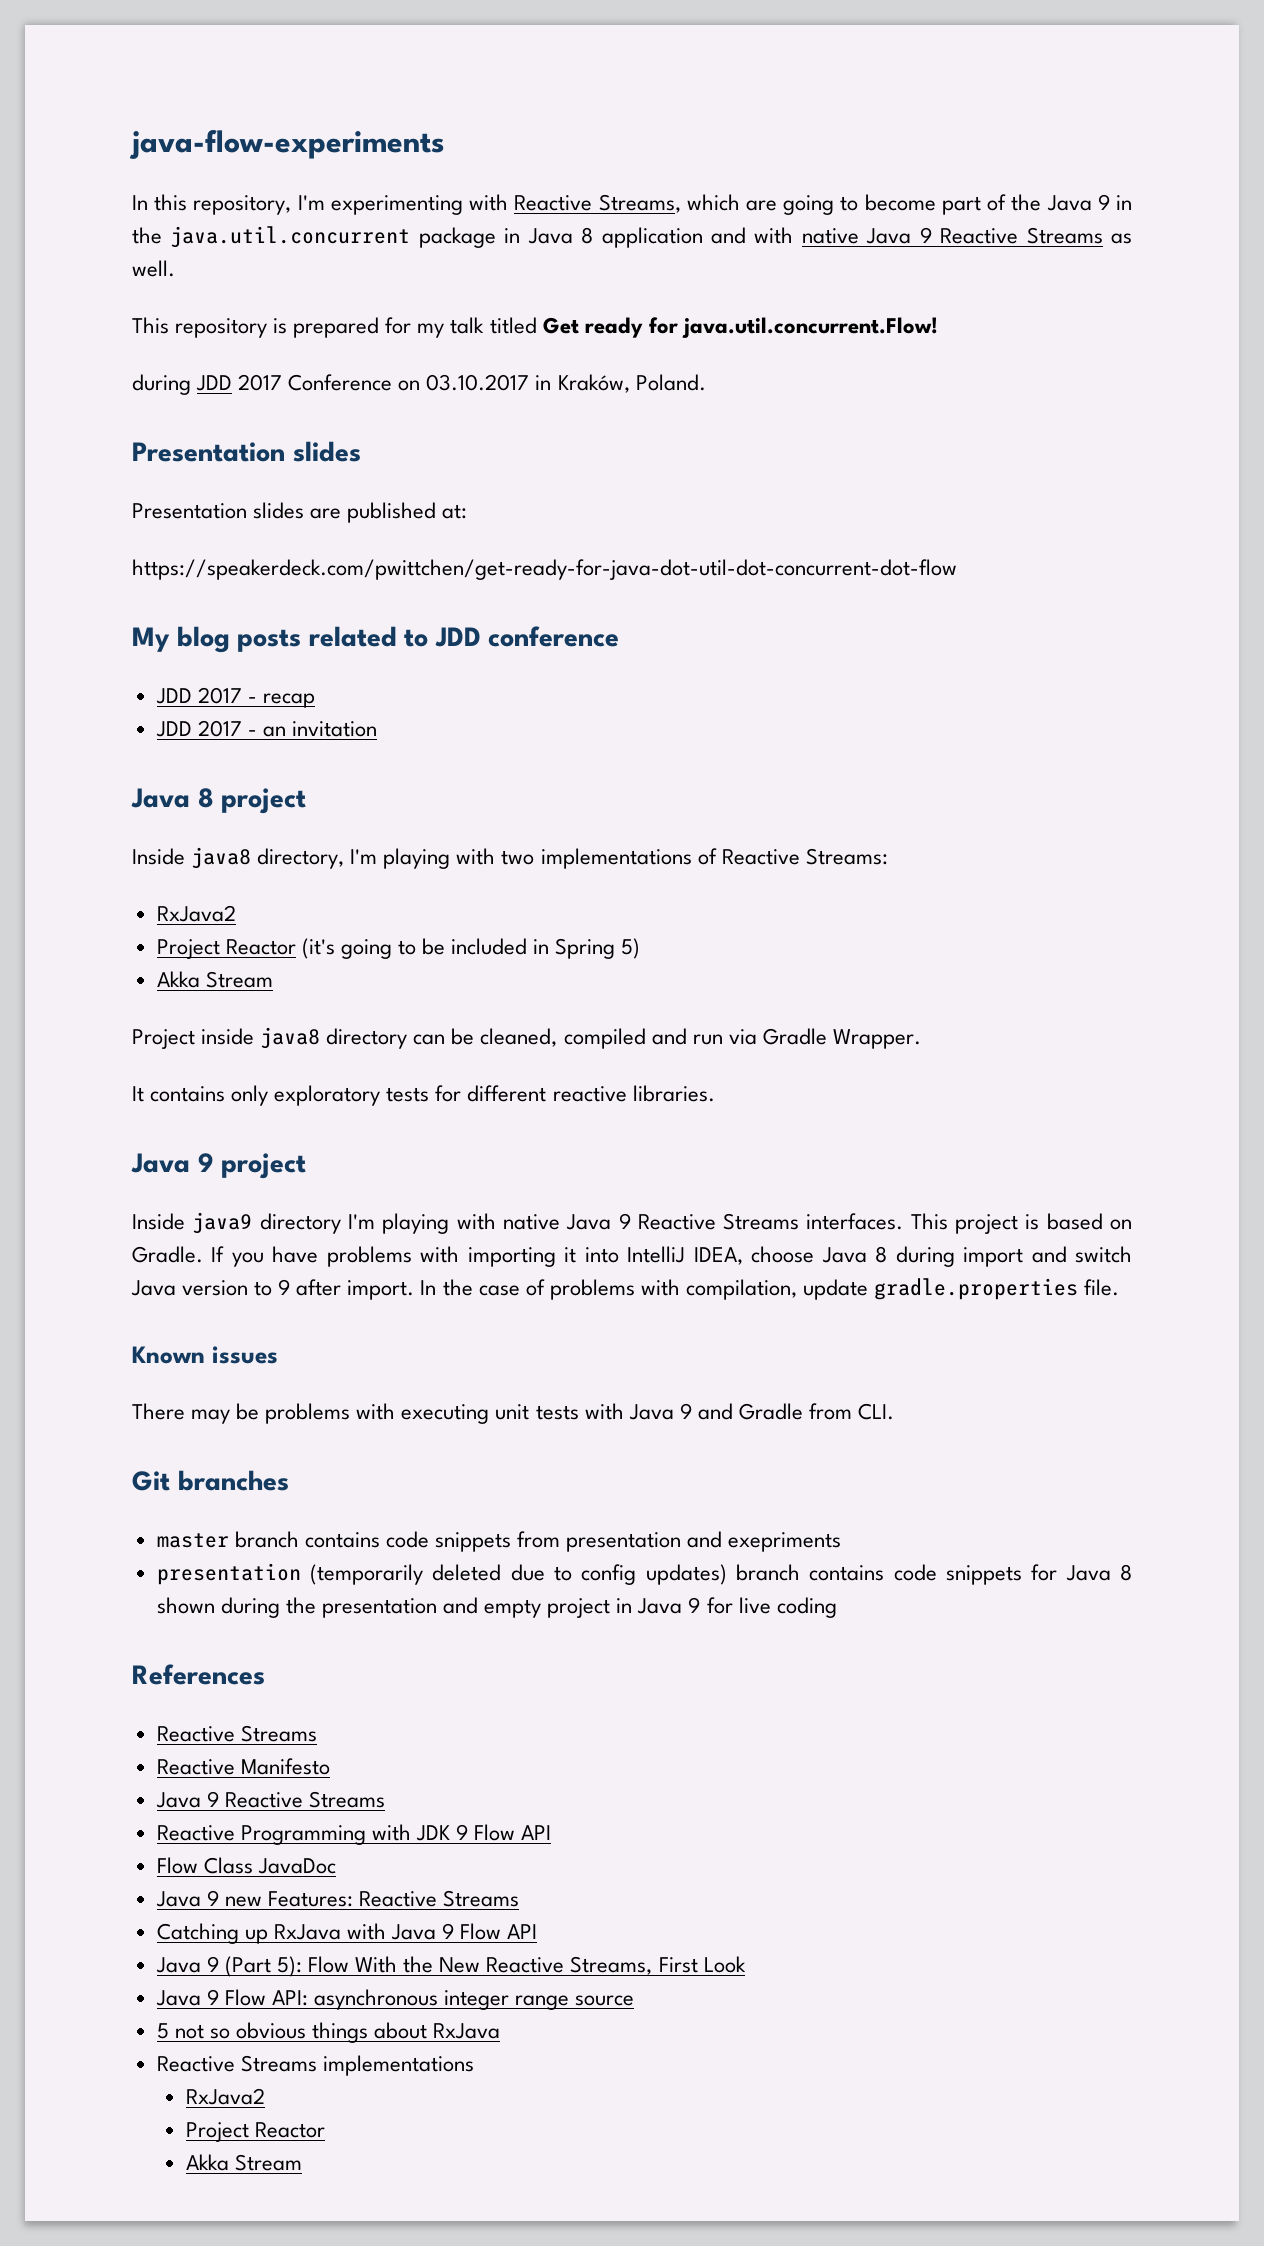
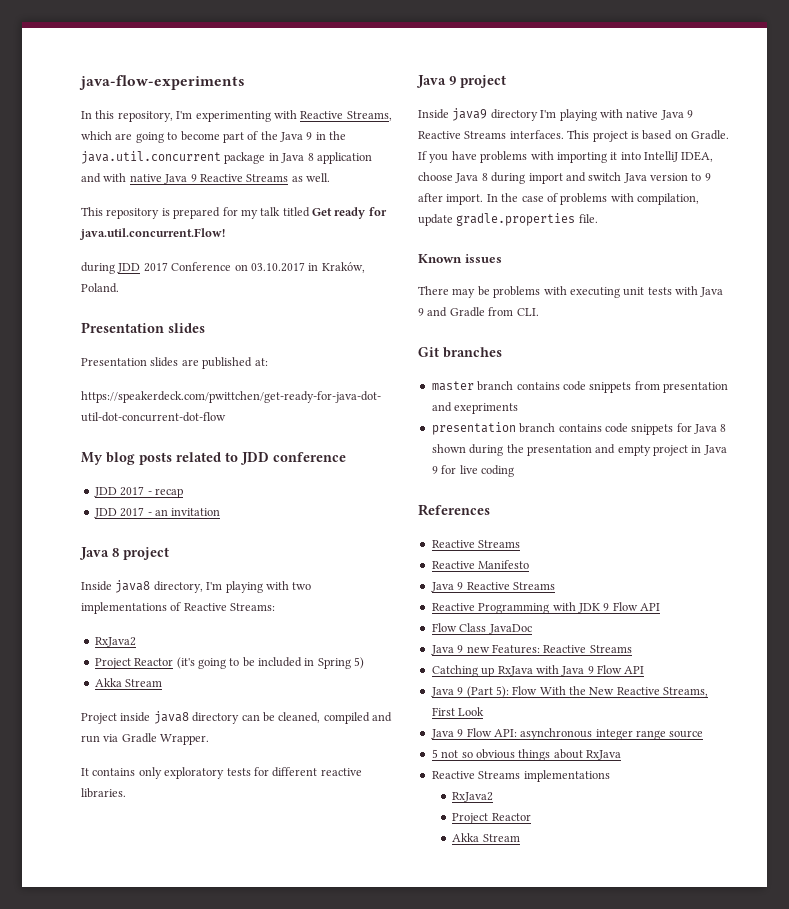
[310,1564,727,1585] (temporarily deleted due to config updates) -> (516, 428) none

